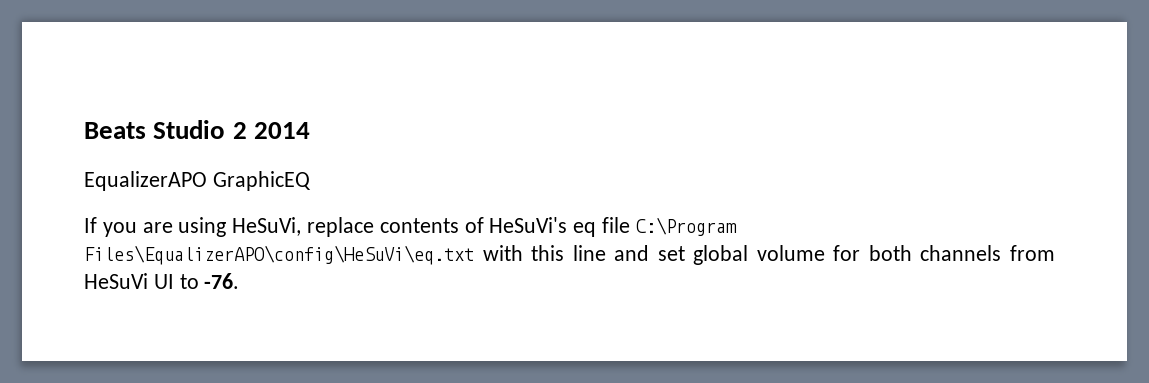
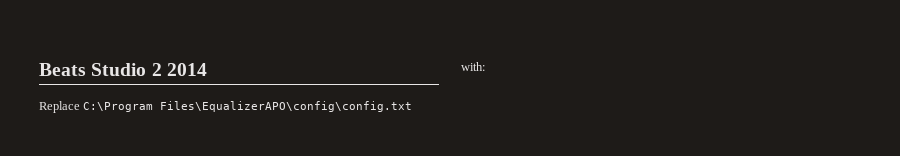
[84,171,311,191] [84,217,737,237] [84,245,1055,265] [84,273,240,289] EqualizerAPO GraphicEQ // If you are using HeSuVi, replace contents of HeSuVi's eq file C:\Program Files\EqualizerAPO\config\HeSuVi\eq.txt with this line and set global volume for both channels from HeSuVi UI to -76. -> [39,101,413,113] [461,62,485,71] Replace C:\Program Files\EqualizerAPO\config\config.txt with:

